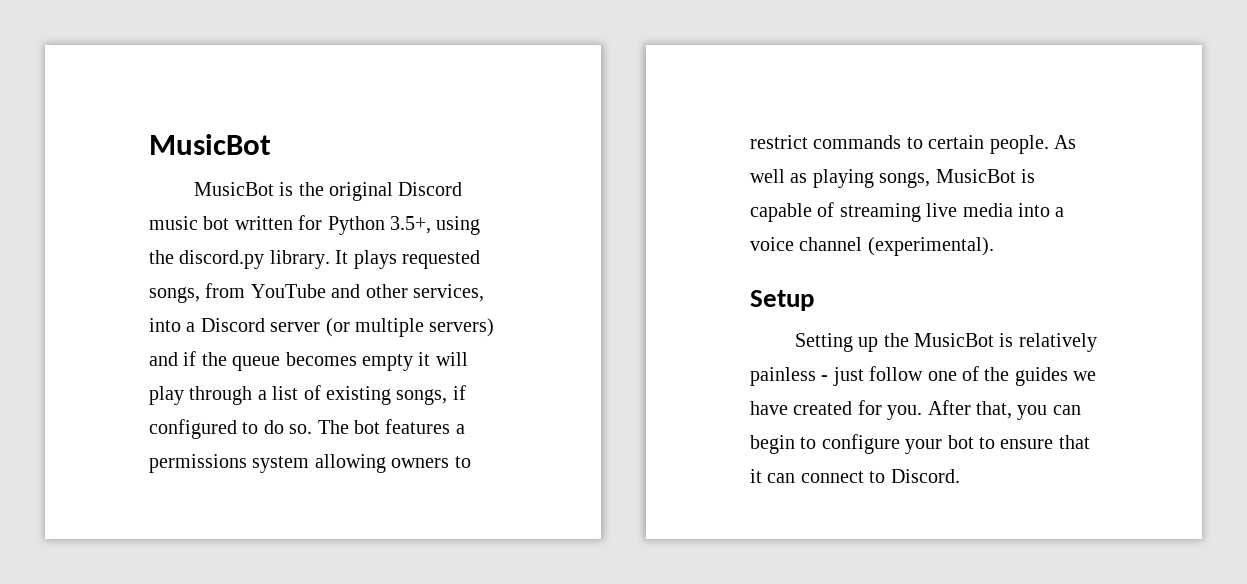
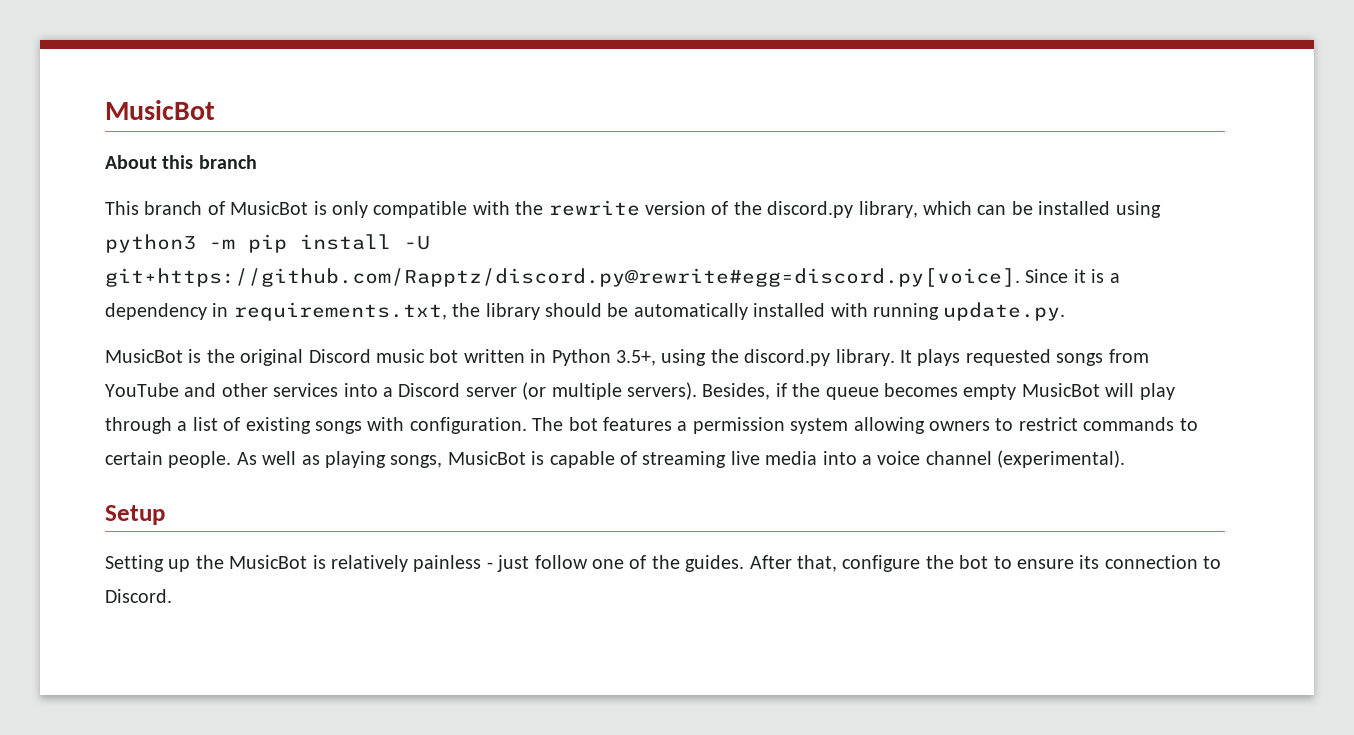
[149,134,271,155] MusicBot -> [105,100,215,120] [105,155,257,169] [105,200,1161,218] [105,234,430,253] [105,268,1120,287] [105,302,1066,321] MusicBot // About this branch // This branch of MusicBot is only compatible with the rewrite version of the discord.py library, which can be installed using python3 -m pip install -U git+https://github.com/Rapptz/discord.py@rewrite#egg=discord.py[voice]. Since it is a dependency in requirements.txt, the library should be automatically installed with running update.py.
[298,215,323,230] for -> [530,349,547,363] in
[149,287,200,303] songs, -> [1056,353,1104,366] songs
[413,284,484,302] services, -> [273,383,339,397] services
[429,318,495,337] [149,352,178,366] servers) and -> [626,382,771,400] servers). Besides,
[418,352,431,366] it -> [1021,383,1100,397] MusicBot
[396,385,466,405] [149,419,313,439] songs, if configured to do so. -> [315,417,527,434] songs with configuration.
[149,454,247,473] permissions -> [692,417,785,434] permission
[1014,367,1097,386] [750,400,1081,420] [750,434,1090,454] [750,469,864,483] guides we have created for you. After that, you can begin to configure your bot to ensure that it can connect -> [685,555,1198,572] guides. After that, configure the bot to ensure its connection

